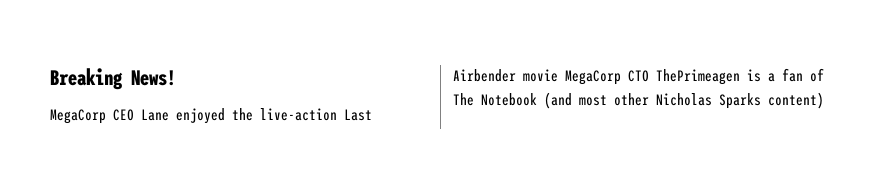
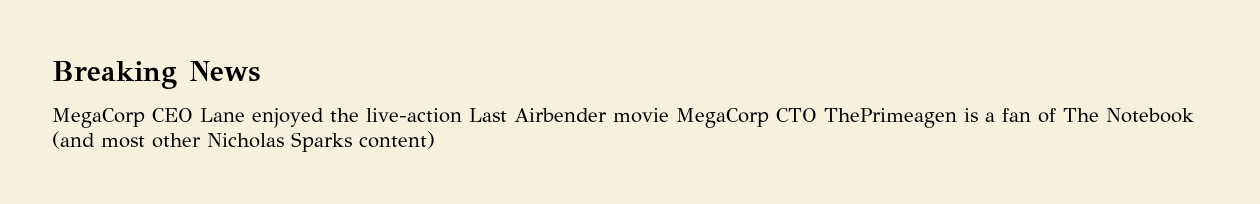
[131,70,176,86] News! -> [189,61,260,82] News

